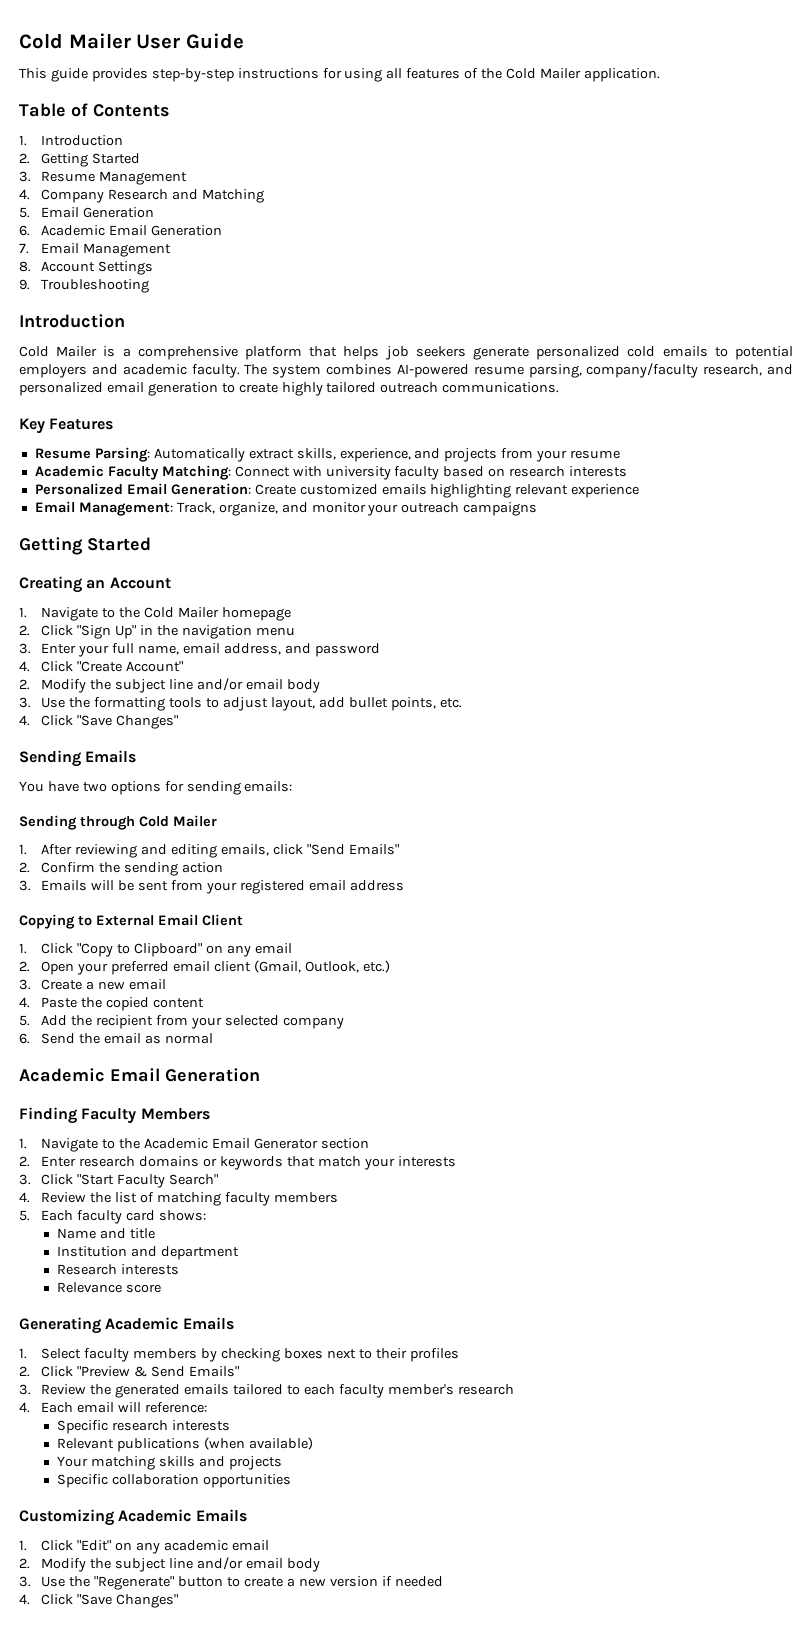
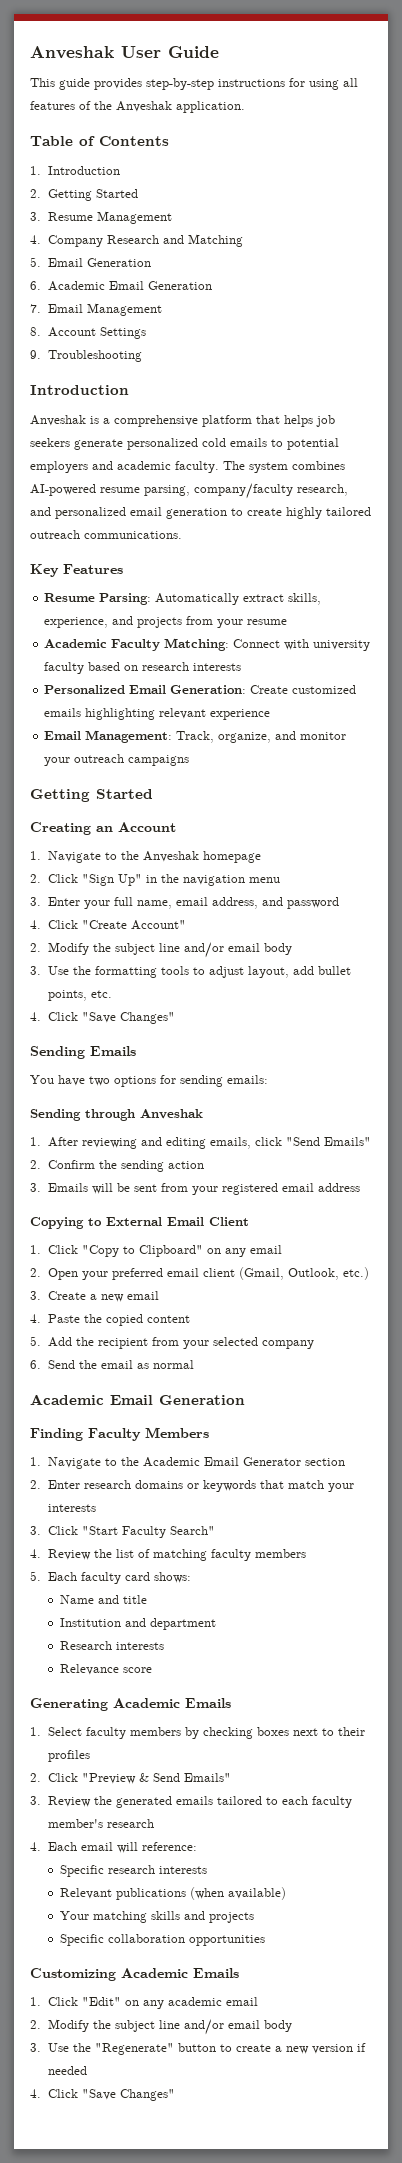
[19,33,131,49] Cold Mailer -> [30,46,114,59] Anveshak
[506,68,581,79] Cold Mailer -> [116,101,172,112] Anveshak
[19,346,98,357] Cold Mailer -> [30,415,86,426] Anveshak
[144,607,220,618] Cold Mailer -> [142,851,199,862] Anveshak
[139,815,217,827] Cold Mailer -> [140,1109,203,1119] Anveshak

